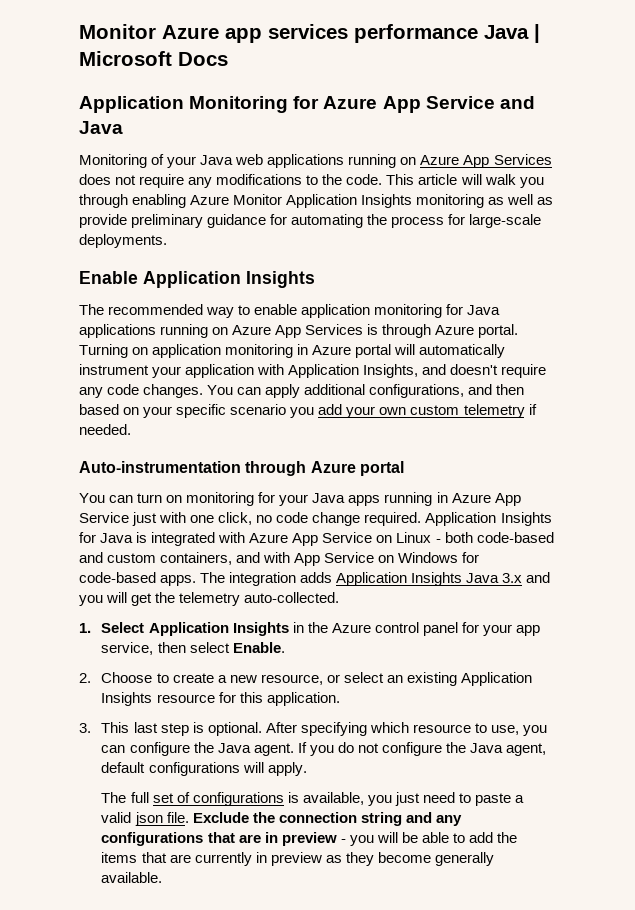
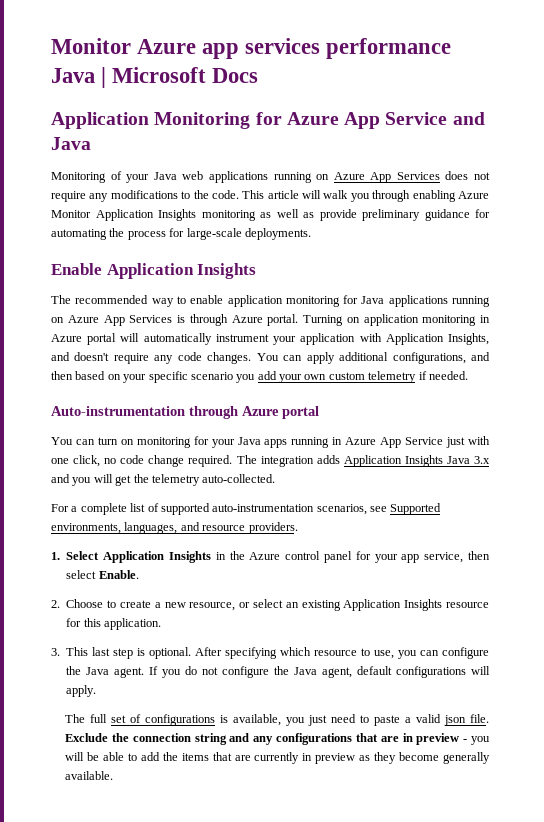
[425,512,552,526] [79,532,554,546] [79,552,480,566] [79,572,197,586] Application Insights for Java is integrated with Azure App Service on Linux - both code-based and custom containers, and with App Service on Windows for code-based apps. -> (233, 461) none
(340, 597) none -> [51,503,442,515] [51,522,298,534] // For a complete list of supported auto-instrumentation scenarios, see Supported environments, languages, and resource providers.

